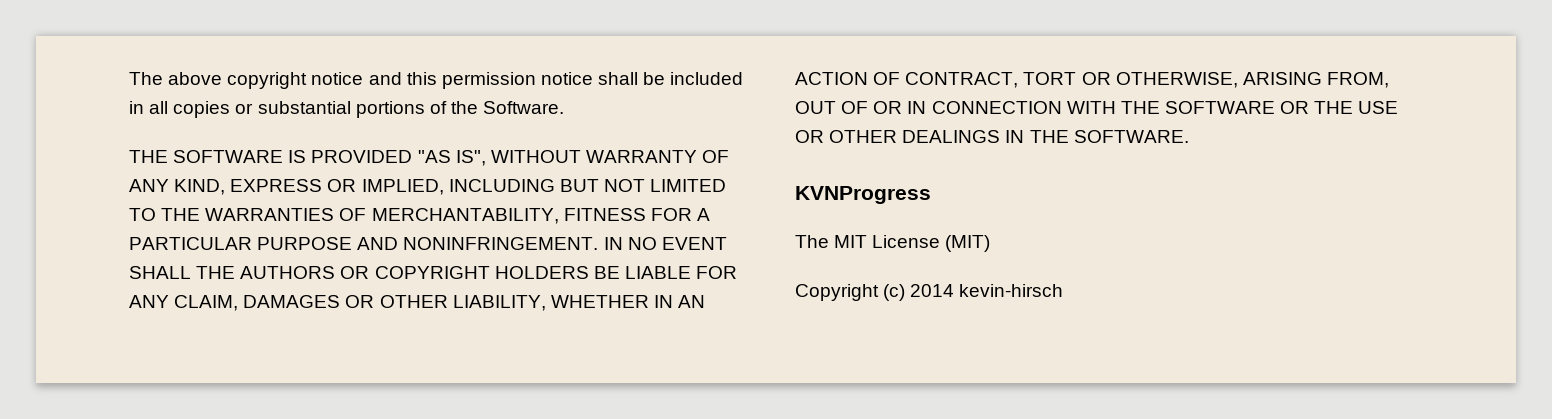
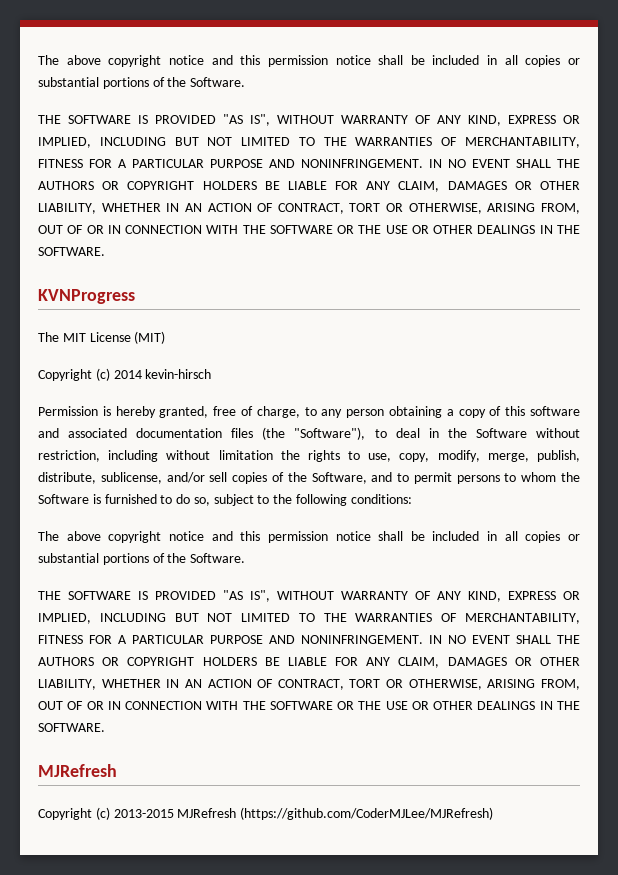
(1064, 290) none -> [38,406,581,418] [38,427,580,440] [38,450,580,462] [38,472,580,484] [38,494,412,506] [38,531,581,543] [38,553,246,565] [38,590,580,602] [38,613,580,624] [38,635,580,644] [38,657,580,668] [38,679,580,690] [38,701,580,710] [38,723,105,732] [38,764,117,777] [38,807,494,820] // Permission is hereby granted, free of charge, to any person obtaining a copy of this software and associated documentation files (the "Software"), to deal in the Software without restriction, including without limitation the rights to use, copy, modify, merge, publish, distribute, sublicense, and/or sell copies of the Software, and to permit persons to whom the Software is furnished to do so, subject to the following conditions: // The above copyright notice and this permission notice shall be included in all copies or substantial portions of the Software. // THE SOFTWARE IS PROVIDED "AS IS", WITHOUT WARRANTY OF ANY KIND, EXPRESS OR IMPLIED, INCLUDING BUT NOT LIMITED TO THE WARRANTIES OF MERCHANTABILITY, FITNESS FOR A PARTICULAR PURPOSE AND NONINFRINGEMENT. IN NO EVENT SHALL THE AUTHORS OR COPYRIGHT HOLDERS BE LIABLE FOR ANY CLAIM, DAMAGES OR OTHER LIABILITY, WHETHER IN AN ACTION OF CONTRACT, TORT OR OTHERWISE, ARISING FROM, OUT OF OR IN CONNECTION WITH THE SOFTWARE OR THE USE OR OTHER DEALINGS IN THE SOFTWARE. // MJRefresh // Copyright (c) 2013-2015 MJRefresh (https://github.com/CoderMJLee/MJRefresh)

